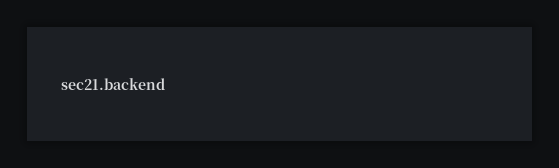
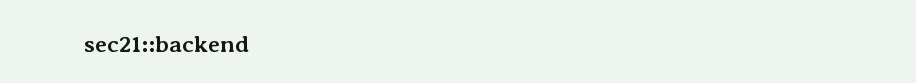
[61,78,165,90] sec21.backend -> [84,36,249,52] sec21::backend

